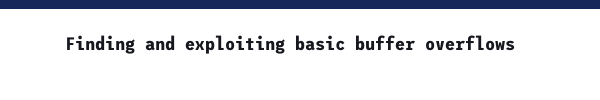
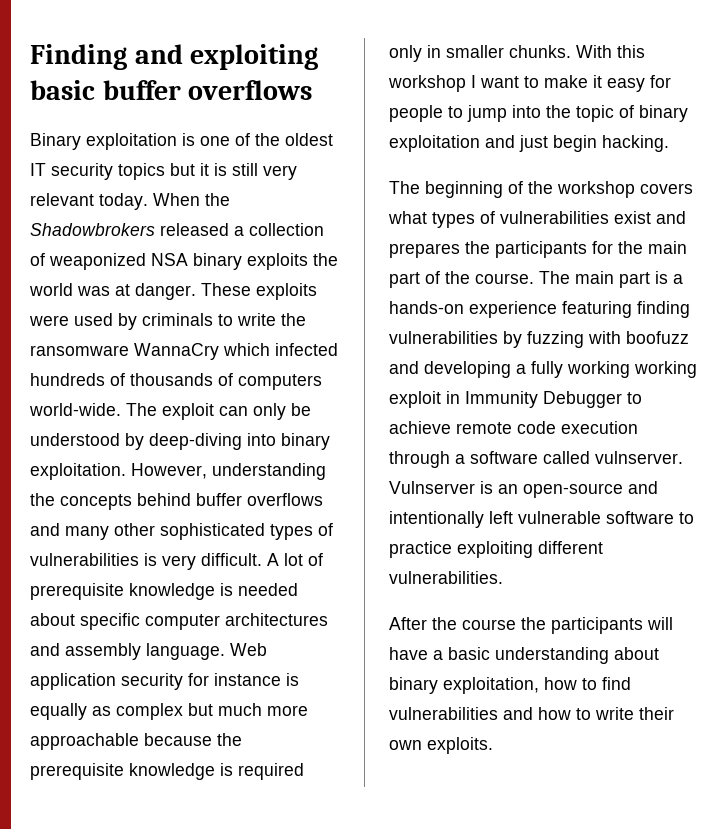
(515, 43) none -> [30,133,333,150] [30,163,297,180] [30,193,230,210] [30,223,324,236] [30,253,338,270] [29,283,317,300] [29,313,306,330] [30,343,338,360] [30,373,322,390] [29,403,311,420] [30,433,330,450] [30,463,326,480] [30,493,323,510] [30,523,333,540] [30,553,323,570] [30,583,298,600] [30,613,328,630] [30,643,267,660] [30,673,299,690] [30,703,308,720] [30,733,242,750] [30,763,304,780] [389,45,645,62] [388,75,671,92] [389,105,688,122] [389,135,669,152] [389,181,693,198] [388,211,686,228] [389,241,687,258] [389,271,683,288] [389,301,690,318] [389,331,689,348] [389,361,697,378] [389,391,642,408] [389,421,638,434] [389,451,683,468] [389,481,658,498] [389,511,694,528] [389,541,603,558] [389,571,503,584] [389,617,673,634] [389,647,659,664] [389,677,631,694] [389,707,674,720] [389,737,493,754] // Binary exploitation is one of the oldest IT security topics but it is still very relevant today. When the Shadowbrokers released a collection of weaponized NSA binary exploits the world was at danger. These exploits were used by criminals to write the ransomware WannaCry which infected hundreds of thousands of computers world-wide. The exploit can only be understood by deep-diving into binary exploitation. However, understanding the concepts behind buffer overflows and many other sophisticated types of vulnerabilities is very difficult. A lot of prerequisite knowledge is needed about specific computer architectures and assembly language. Web application security for instance is equally as complex but much more approachable because the prerequisite knowledge is required only in smaller chunks. With this workshop I want to make it easy for people to jump into the topic of binary exploitation and just begin hacking. // The beginning of the workshop covers what types of vulnerabilities exist and prepares the participants for the main part of the course. The main part is a hands-on experience featuring finding vulnerabilities by fuzzing with boofuzz and developing a fully working working exploit in Immunity Debugger to achieve remote code execution through a software called vulnserver. Vulnserver is an open-source and intentionally left vulnerable software to practice exploiting different vulnerabilities. // After the course the participants will have a basic understanding about binary exploitation, how to find vulnerabilities and how to write their own exploits.

